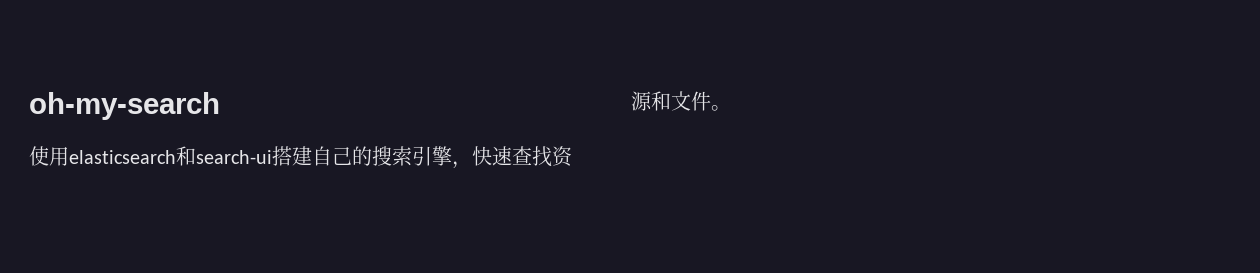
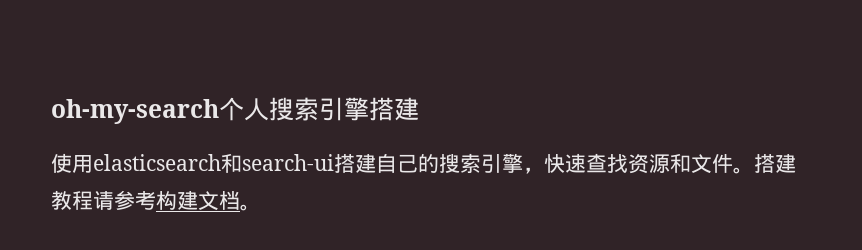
(220, 106) none -> [219,97,419,121] 个人搜索引擎搭建
(731, 108) none -> [754,154,796,173] [51,190,261,211] 搭建教程请参考构建文档。

